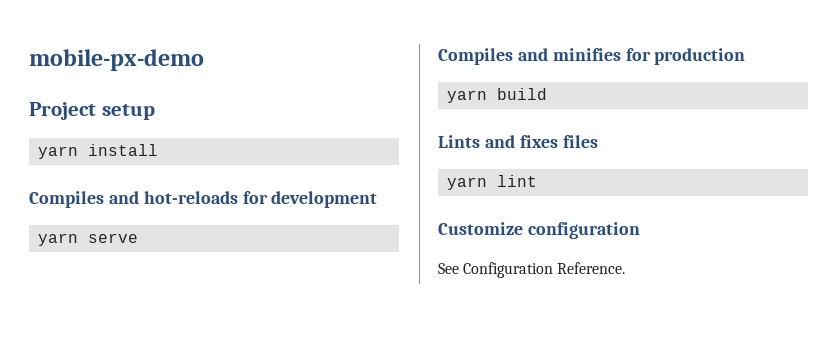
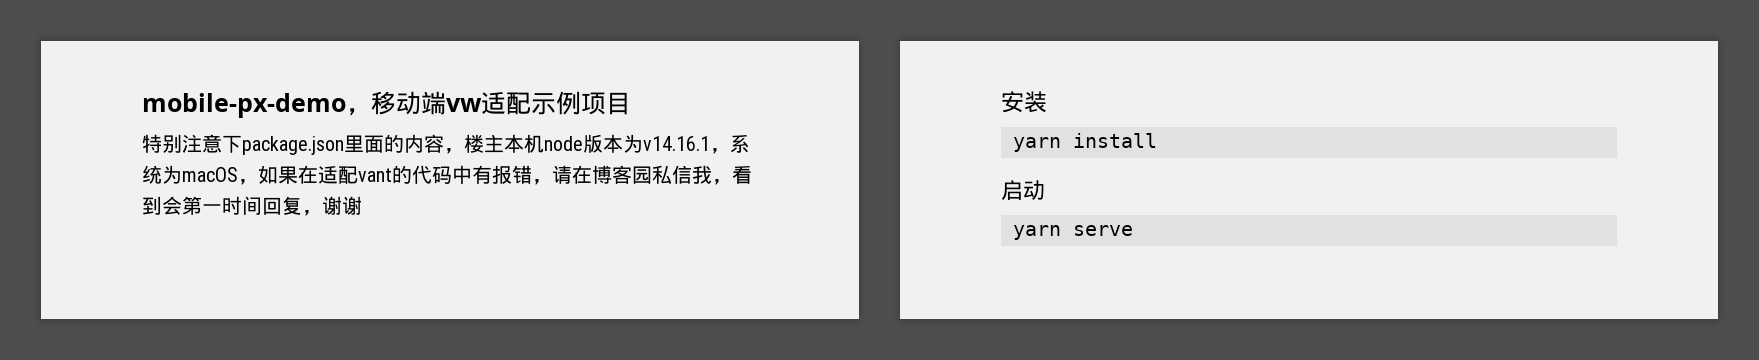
[29,102,155,120] [38,144,159,159] [29,191,378,208] [38,233,139,246] [438,48,746,65] [447,88,548,103] [438,135,598,148] [447,175,538,190] [438,222,640,239] [438,262,626,278] // Project setup // yarn install // Compiles and hot-reloads for development // yarn serve // Compiles and minifies for production // yarn build // Lints and fixes files // yarn lint // Customize configuration // See Configuration Reference. -> [346,91,631,116] [142,134,750,155] [142,165,752,185] [142,196,362,216] [1001,91,1047,113] [1013,133,1157,152] [1001,180,1045,201] [1013,225,1133,240] ，移动端vw适配示例项目 // 特别注意下package.json里面的内容，楼主本机node版本为v14.16.1，系统为macOS，如果在适配vant的代码中有报错，请在博客园私信我，看到会第一时间回复，谢谢 // 安装 // yarn install // 启动 // yarn serve

